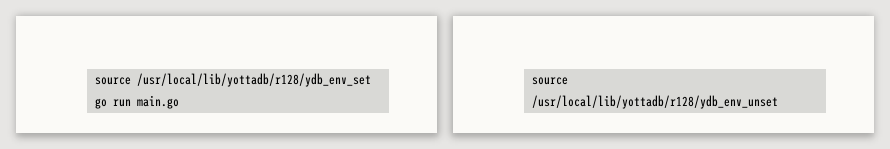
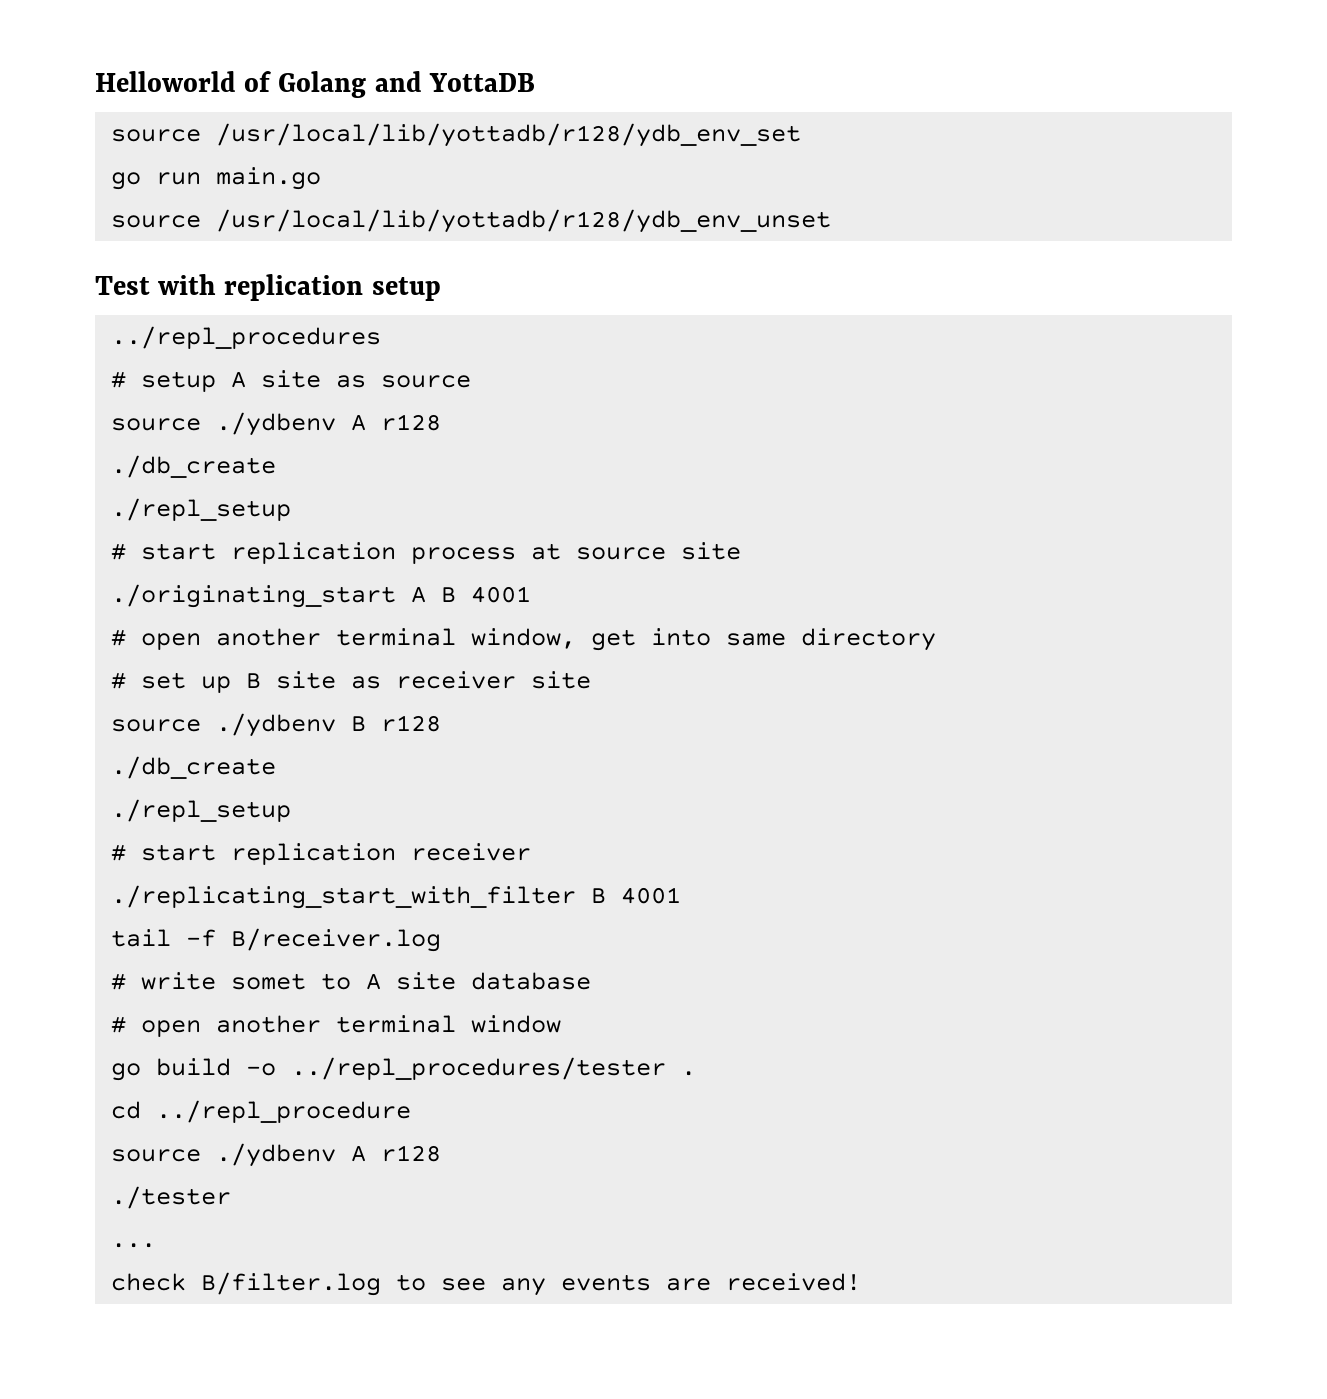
(94, 81) none -> [95,71,535,98] Helloworld of Golang and YottaDB //
(778, 102) none -> [95,274,441,301] [110,326,381,349] [110,370,471,392] [110,412,441,436] [110,455,276,478] [110,498,291,521] [110,542,741,564] [110,584,531,608] [110,628,936,651] [110,671,591,693] [110,713,441,737] [110,756,276,779] [110,799,291,822] [110,843,531,865] [110,885,681,909] [110,928,441,952] [110,972,591,990] [110,1015,561,1037] [110,1057,696,1081] [110,1100,411,1123] [110,1143,441,1167] [110,1186,231,1209] [110,1243,156,1248] [110,1272,861,1296] // Test with replication setup // ../repl_procedures // # setup A site as source // source ./ydbenv A r128 // ./db_create // ./repl_setup // # start replication process at source site // ./originating_start A B 4001 // # open another terminal window, get into same directory // # set up B site as receiver site // source ./ydbenv B r128 // ./db_create // ./repl_setup // # start replication receiver // ./replicating_start_with_filter B 4001 // tail -f B/receiver.log // # write somet to A site database // # open another terminal window // go build -o ../repl_procedures/tester . // cd ../repl_procedure // source ./ydbenv A r128 // ./tester // ... // check B/filter.log to see any events are received!

